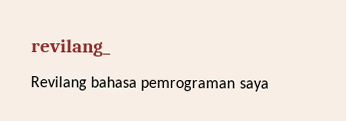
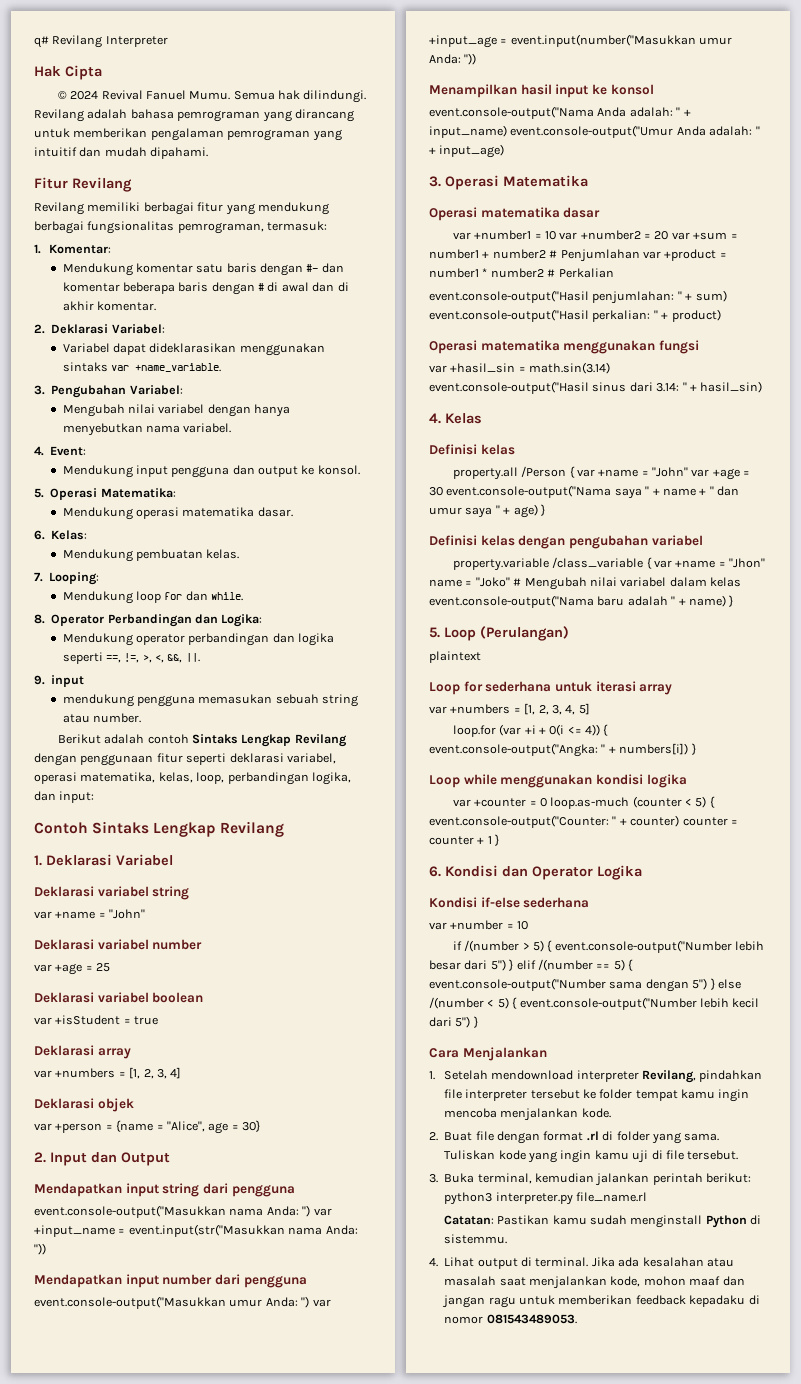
[31,39,112,57] [30,76,269,92] revilang_ // Revilang bahasa pemrograman saya -> [34,35,168,48] [34,65,102,80] [57,90,367,103] [34,109,354,122] [34,128,342,141] [34,147,209,159] [34,177,132,192] [34,202,329,215] [34,221,328,234] [34,244,111,254] [62,263,344,276] [62,282,349,295] [62,301,156,311] [34,324,165,334] [62,343,325,356] [62,362,221,372] [34,385,183,398] [62,404,291,417] [62,423,232,436] [34,446,87,456] [62,465,360,478] [34,488,176,500] [62,507,293,520] [34,530,88,540] [62,549,240,562] [34,572,100,585] [62,591,244,604] [34,614,263,627] [62,633,335,646] [62,652,200,664] [34,675,85,687] [62,694,359,707] [62,713,141,723] [57,734,347,747] [34,753,336,766] [34,772,351,785] [34,791,95,803] [34,821,284,837] [34,854,173,866] [34,886,190,900] [34,909,146,919] [34,939,203,950] [34,963,111,975] [34,992,204,1003] [34,1015,159,1025] [34,1045,131,1059] [34,1067,182,1079] [34,1098,134,1112] [34,1120,260,1134] [34,1152,170,1166] [34,1183,295,1197] [34,1205,332,1218] [34,1224,358,1237] [34,1243,46,1255] [34,1274,307,1288] [34,1296,331,1309] [429,34,733,48] [429,53,477,65] [429,84,654,98] [429,106,691,119] [429,125,760,138] [429,144,505,158] [429,175,588,190] [429,207,601,221] [452,230,738,240] [429,249,727,262] [429,268,614,278] [429,290,727,304] [429,309,721,322] [429,340,699,354] [429,362,611,374] [429,381,763,394] [429,413,482,424] [429,444,515,455] [452,466,751,480] [429,485,739,499] [429,504,545,518] [429,535,703,549] [452,557,766,571] [429,577,741,590] [429,595,734,608] [429,626,569,641] [429,651,481,663] [429,681,673,695] [429,703,590,715] [452,724,609,737] [429,743,696,757] [429,774,687,788] [452,796,715,809] [429,815,738,828] [429,834,500,846] [429,865,642,880] [429,897,590,908] [429,920,529,930] [452,940,765,953] [429,959,633,971] [429,978,741,992] [429,997,760,1010] [429,1016,478,1028] [429,1047,547,1061] [429,1070,763,1083] [443,1089,750,1102] [443,1108,611,1121] [429,1131,720,1144] [444,1150,739,1163] [429,1173,752,1186] [444,1192,647,1205] [443,1215,762,1228] [443,1234,507,1244] [429,1257,734,1269] [444,1276,745,1289] [442,1295,760,1308] [444,1314,577,1324] q# Revilang Interpreter // Hak Cipta // © 2024 Revival Fanuel Mumu. Semua hak dilindungi. Revilang adalah bahasa pemrograman yang dirancang untuk memberikan pengalaman pemrograman yang intuitif dan mudah dipahami. // Fitur Revilang // Revilang memiliki berbagai fitur yang mendukung berbagai fungsionalitas pemrograman, termasuk: // 1. Komentar: // Mendukung komentar satu baris dengan #- dan komentar beberapa baris dengan # di awal dan di akhir komentar. // 2. Deklarasi Variabel: // Variabel dapat dideklarasikan menggunakan sintaks var +name_variable. // 3. Pengubahan Variabel: // Mengubah nilai variabel dengan hanya menyebutkan nama variabel. // 4. Event: // Mendukung input pengguna dan output ke konsol. // 5. Operasi Matematika: // Mendukung operasi matematika dasar. // 6. Kelas: // Mendukung pembuatan kelas. // 7. Looping: // Mendukung loop for dan while. // 8. Operator Perbandingan dan Logika: // Mendukung operator perbandingan dan logika seperti ==, !=, >, <, &&, ||. // 9. input // mendukung pengguna memasukan sebuah string atau number. // Berikut adalah contoh Sintaks Lengkap Revilang dengan penggunaan fitur seperti deklarasi variabel, operasi matematika, kelas, loop, perbandingan logika, dan input: // Contoh Sintaks Lengkap Revilang // 1. Deklarasi Variabel // Deklarasi variabel string // var +name = "John" // Deklarasi variabel number // var +age = 25 // Deklarasi variabel boolean // var +isStudent = true // Deklarasi array // var +numbers = [1, 2, 3, 4] // Deklarasi objek // var +person = {name = "Alice", age = 30} // 2. Input dan Output // Mendapatkan input string dari pengguna // event.console-output("Masukkan nama Anda: ") var +input_name = event.input(str("Masukkan nama Anda: ")) // Mendapatkan input number dari pengguna // event.console-output("Masukkan umur Anda: ") var +input_age = event.input(number("Masukkan umur Anda: ")) // Menampilkan hasil input ke konsol // event.console-output("Nama Anda adalah: " + input_name) event.console-output("Umur Anda adalah: " + input_age) // 3. Operasi Matematika // Operasi matematika dasar // var +number1 = 10 var +number2 = 20 var +sum = number1 + number2 # Penjumlahan var +product = number1 * number2 # Perkalian // event.console-output("Hasil penjumlahan: " + sum) event.console-output("Hasil perkalian: " + product) // Operasi matematika menggunakan fungsi // var +hasil_sin = math.sin(3.14) event.console-output("Hasil sinus dari 3.14: " + hasil_sin) // 4. Kelas // Definisi kelas // property.all /Person { var +name = "John" var +age = 30 event.console-output("Nama saya " + name + " dan umur saya " + age) } // Definisi kelas dengan pengubahan variabel // property.variable /class_variable { var +name = "Jhon" name = "Joko" # Mengubah nilai variabel dalam kelas event.console-output("Nama baru adalah " + name) } // 5. Loop (Perulangan) // plaintext // Loop for sederhana untuk iterasi array // var +numbers = [1, 2, 3, 4, 5] // loop.for (var +i + 0(i <= 4)) { event.console-output("Angka: " + numbers[i]) } // Loop while menggunakan kondisi logika // var +counter = 0 loop.as-much (counter < 5) { event.console-output("Counter: " + counter) counter = counter + 1 } // 6. Kondisi dan Operator Logika // Kondisi if-else sederhana // var +number = 10 // if /(number > 5) { event.console-output("Number lebih besar dari 5") } elif /(number == 5) { event.console-output("Number sama dengan 5") } else /(number < 5) { event.console-output("Number lebih kecil dari 5") } // Cara Menjalankan // 1. Setelah mendownload interpreter Revilang, pindahkan file interpreter tersebut ke folder tempat kamu ingin mencoba menjalankan kode. // 2. Buat file dengan format .rl di folder yang sama. Tuliskan kode yang ingin kamu uji di file tersebut. // 3. Buka terminal, kemudian jalankan perintah berikut: python3 interpreter.py file_name.rl // Catatan: Pastikan kamu sudah menginstall Python di sistemmu. // 4. Lihat output di terminal. Jika ada kesalahan atau masalah saat menjalankan kode, mohon maaf dan jangan ragu untuk memberikan feedback kepadaku di nomor 081543489053.

